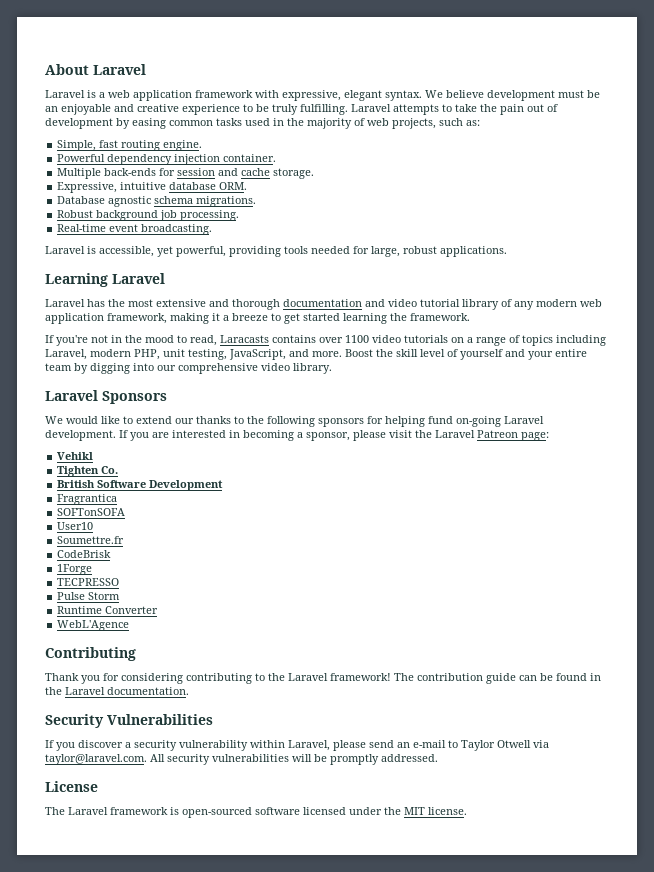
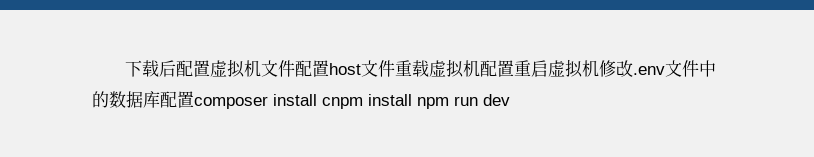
[45,64,146,75] [45,90,600,101] [45,104,558,115] [45,118,480,129] [57,140,203,151] [57,154,277,165] [57,168,315,179] [57,182,248,193] [57,196,257,207] [57,210,240,221] [57,224,213,235] [45,246,507,257] [45,273,165,287] [45,299,602,310] [45,313,470,324] [45,335,606,346] [45,349,587,360] [45,363,332,374] [45,390,167,404] [45,416,544,427] [45,430,549,441] [57,452,94,460] [57,466,119,477] [57,480,224,491] [57,494,118,505] [57,508,126,516] [57,522,94,530] [57,536,125,544] [57,550,112,558] [57,564,93,575] [57,578,120,586] [57,592,121,600] [57,606,159,614] [57,620,130,631] [45,647,136,661] [45,673,601,684] [45,687,189,695] [45,714,213,728] [45,740,549,751] [45,754,438,765] [45,781,98,792] [45,807,467,818] About Laravel // Laravel is a web application framework with expressive, elegant syntax. We believe development must be an enjoyable and creative experience to be truly fulfilling. Laravel attempts to take the pain out of development by easing common tasks used in the majority of web projects, such as: // Simple, fast routing engine. // Powerful dependency injection container. // Multiple back-ends for session and cache storage. // Expressive, intuitive database ORM. // Database agnostic schema migrations. // Robust background job processing. // Real-time event broadcasting. // Laravel is accessible, yet powerful, providing tools needed for large, robust applications. // Learning Laravel // Laravel has the most extensive and thorough documentation and video tutorial library of any modern web application framework, making it a breeze to get started learning the framework. // If you're not in the mood to read, Laracasts contains over 1100 video tutorials on a range of topics including Laravel, modern PHP, unit testing, JavaScript, and more. Boost the skill level of yourself and your entire team by digging into our comprehensive video library. // Laravel Sponsors // We would like to extend our thanks to the following sponsors for helping fund on-going Laravel development. If you are interested in becoming a sponsor, please visit the Laravel Patreon page: // Vehikl // Tighten Co. // British Software Development // Fragrantica // SOFTonSOFA // User10 // Soumettre.fr // CodeBrisk // 1Forge // TECPRESSO // Pulse Storm // Runtime Converter // WebL'Agence // Contributing // Thank you for considering contributing to the Laravel framework! The contribution guide can be found in the Laravel documentation. // Security Vulnerabilities // If you discover a security vulnerability within Laravel, please send an e-mail to Taylor Otwell via taylor@laravel.com. All security vulnerabilities will be promptly addressed. // License // The Laravel framework is open-sourced software licensed under the MIT license. -> [124,59,716,78] [92,91,510,109] 下载后配置虚拟机文件配置host文件重载虚拟机配置重启虚拟机修改.env文件中的数据库配置composer install cnpm install npm run dev

